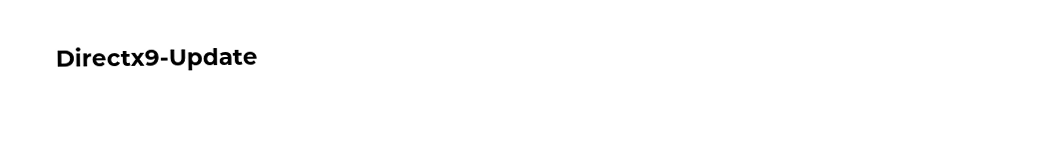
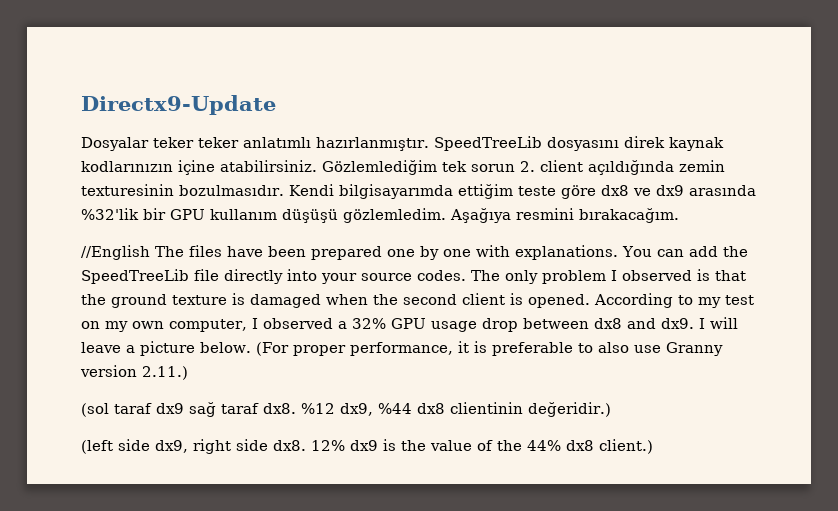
(258, 58) none -> [81,136,724,151] [81,160,725,175] [81,184,756,199] [81,208,679,223] [81,245,748,260] [81,269,746,284] [81,293,754,308] [81,317,738,332] [81,341,723,356] [80,365,188,380] [81,402,611,417] [81,439,653,454] // Dosyalar teker teker anlatımlı hazırlanmıştır. SpeedTreeLib dosyasını direk kaynak kodlarınızın içine atabilirsiniz. Gözlemlediğim tek sorun 2. client açıldığında zemin texturesinin bozulmasıdır. Kendi bilgisayarımda ettiğim teste göre dx8 ve dx9 arasında %32'lik bir GPU kullanım düşüşü gözlemledim. Aşağıya resmini bırakacağım. // //English The files have been prepared one by one with explanations. You can add the SpeedTreeLib file directly into your source codes. The only problem I observed is that the ground texture is damaged when the second client is opened. According to my test on my own computer, I observed a 32% GPU usage drop between dx8 and dx9. I will leave a picture below. (For proper performance, it is preferable to also use Granny version 2.11.) // (sol taraf dx9 sağ taraf dx8. %12 dx9, %44 dx8 clientinin değeridir.) // (left side dx9, right side dx8. 12% dx9 is the value of the 44% dx8 client.)

